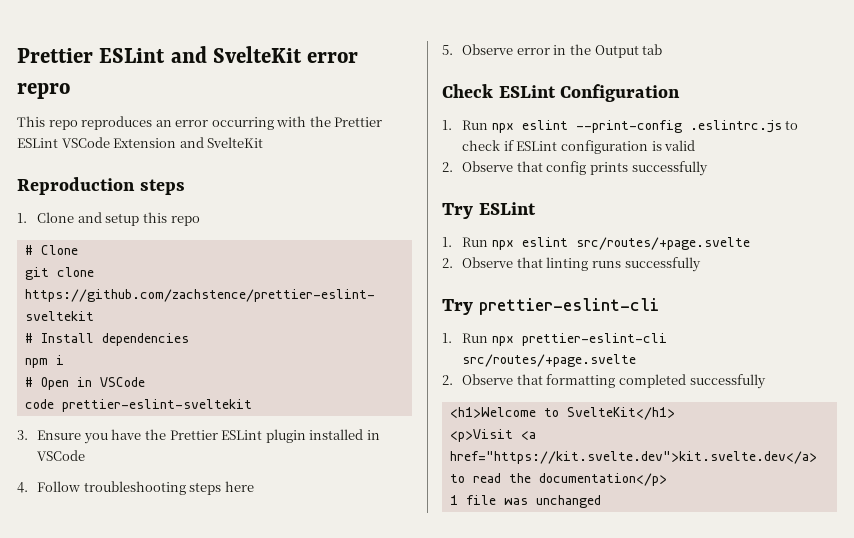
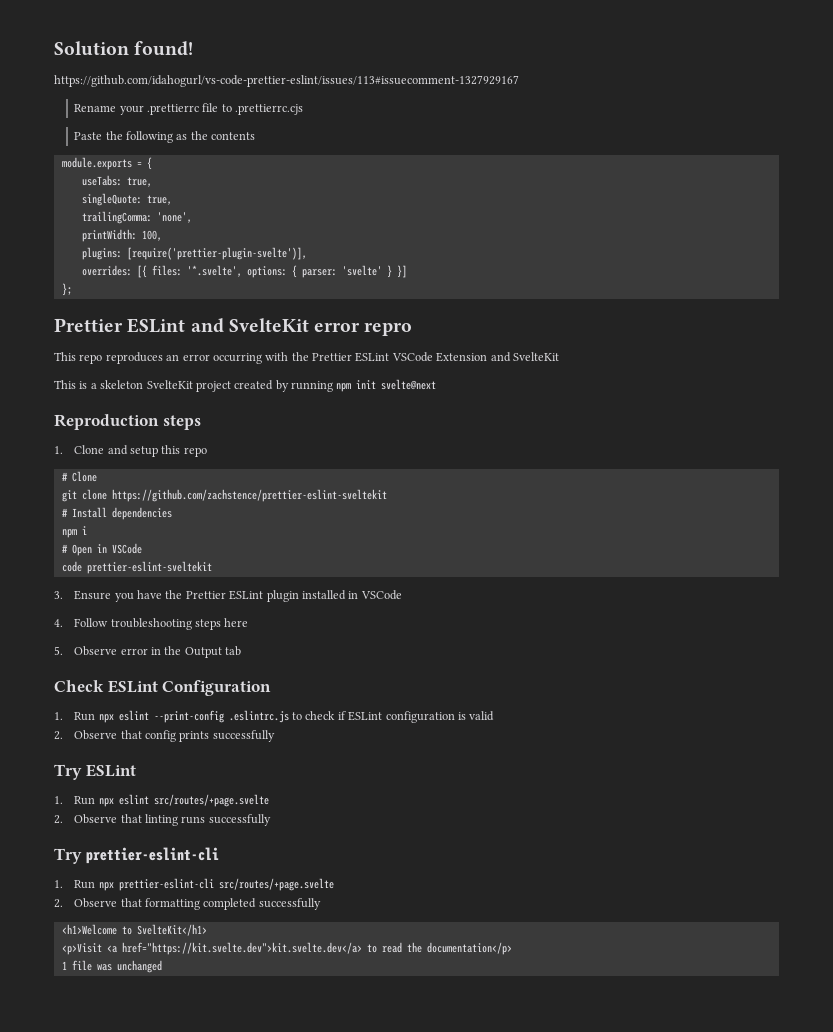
(17, 55) none -> [54,41,194,56] [54,75,519,87] [74,103,304,115] [74,131,256,143] [61,157,152,170] [81,175,152,187] [81,193,172,206] [81,211,192,224] [81,229,162,242] [81,247,307,260] [81,265,407,278] [61,283,72,296] Solution found! // https://github.com/idahogurl/vs-code-prettier-eslint/issues/113#issuecomment-1327929167 // Rename your .prettierrc file to .prettierrc.cjs // Paste the following as the contents // module.exports = { // useTabs: true, // singleQuote: true, // trailingComma: 'none', // printWidth: 100, // plugins: [require('prettier-plugin-svelte')], // overrides: [{ files: '*.svelte', options: { parser: 'svelte' } }] // }; //
(264, 142) none -> [54,379,437,392] // This is a skeleton SvelteKit project created by running npm init svelte@next

